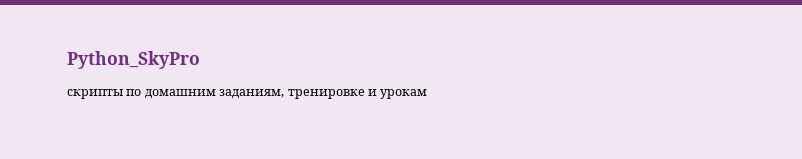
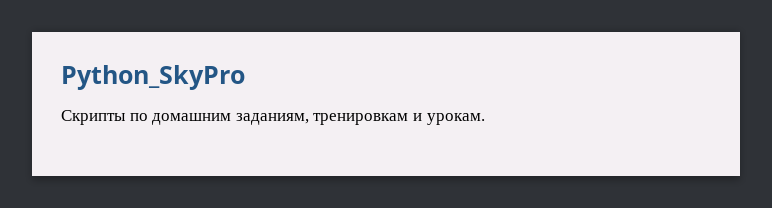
[67,89,123,99] скрипты -> [61,110,126,125] Скрипты
[287,89,428,99] тренировке и урокам -> [313,113,485,125] тренировкам и урокам.

